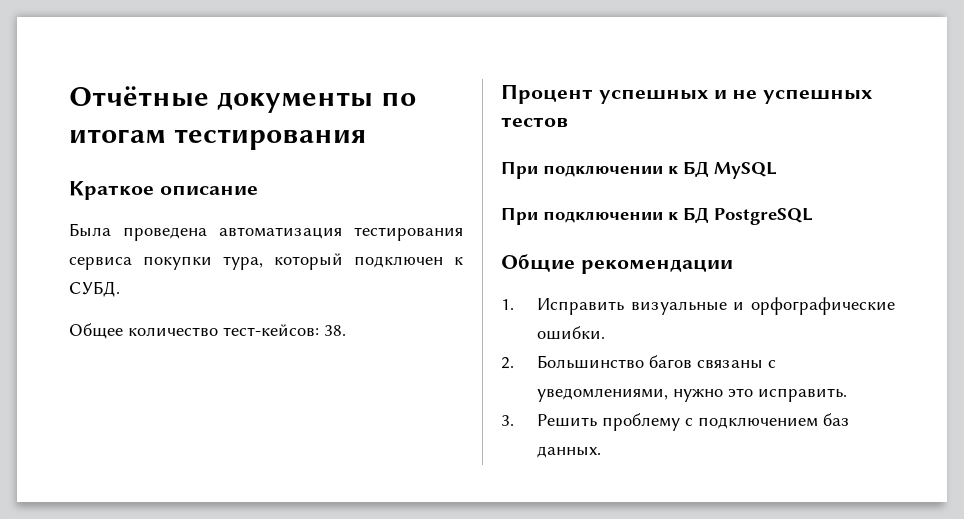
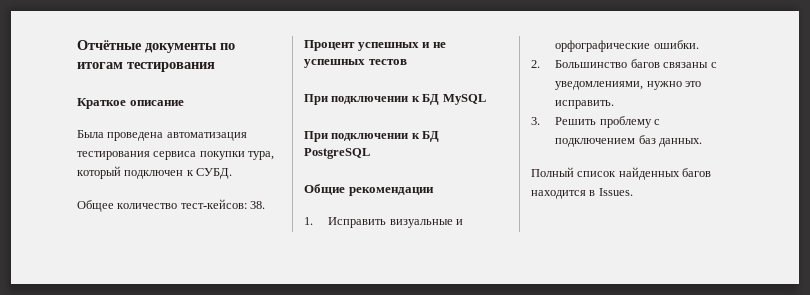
(602, 452) none -> [531,167,712,180] [531,188,633,199] // Полный список найденных багов находится в Issues.

